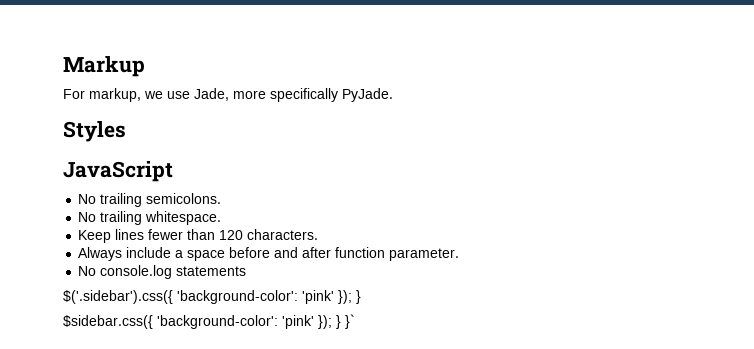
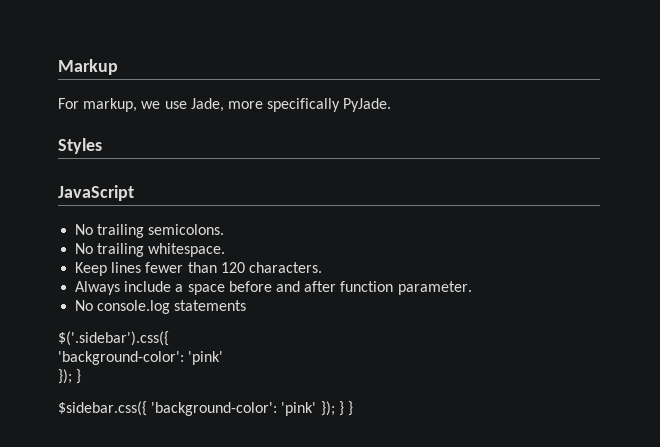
[177,290,334,304] 'background-color': 'pink' -> [58,351,224,365] // 'background-color': 'pink' //
[345,314,355,329] }` -> [347,401,353,416] }

